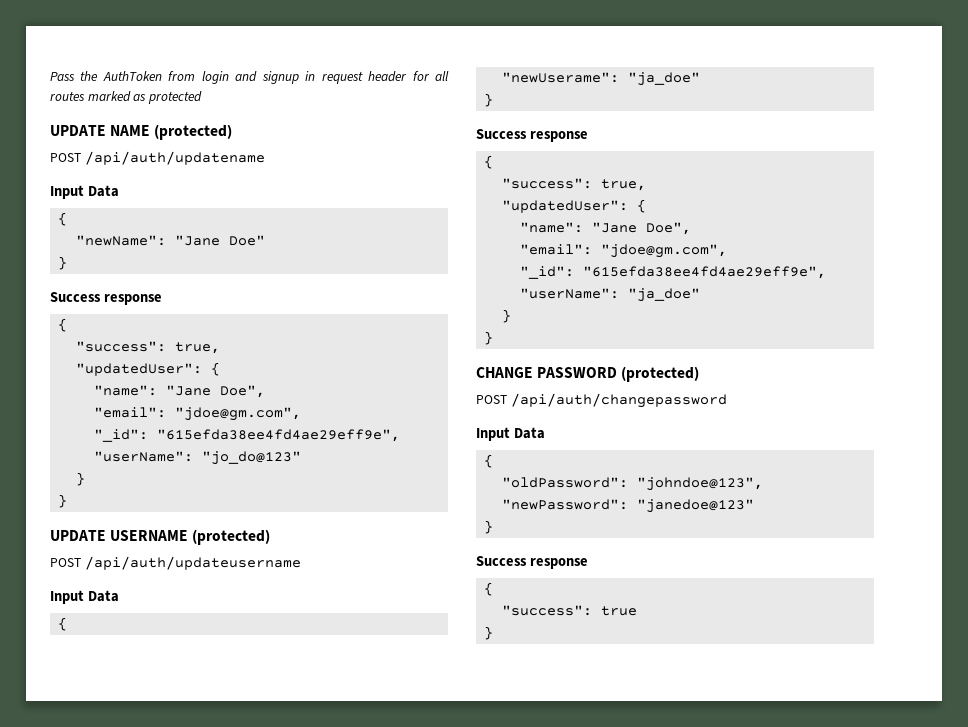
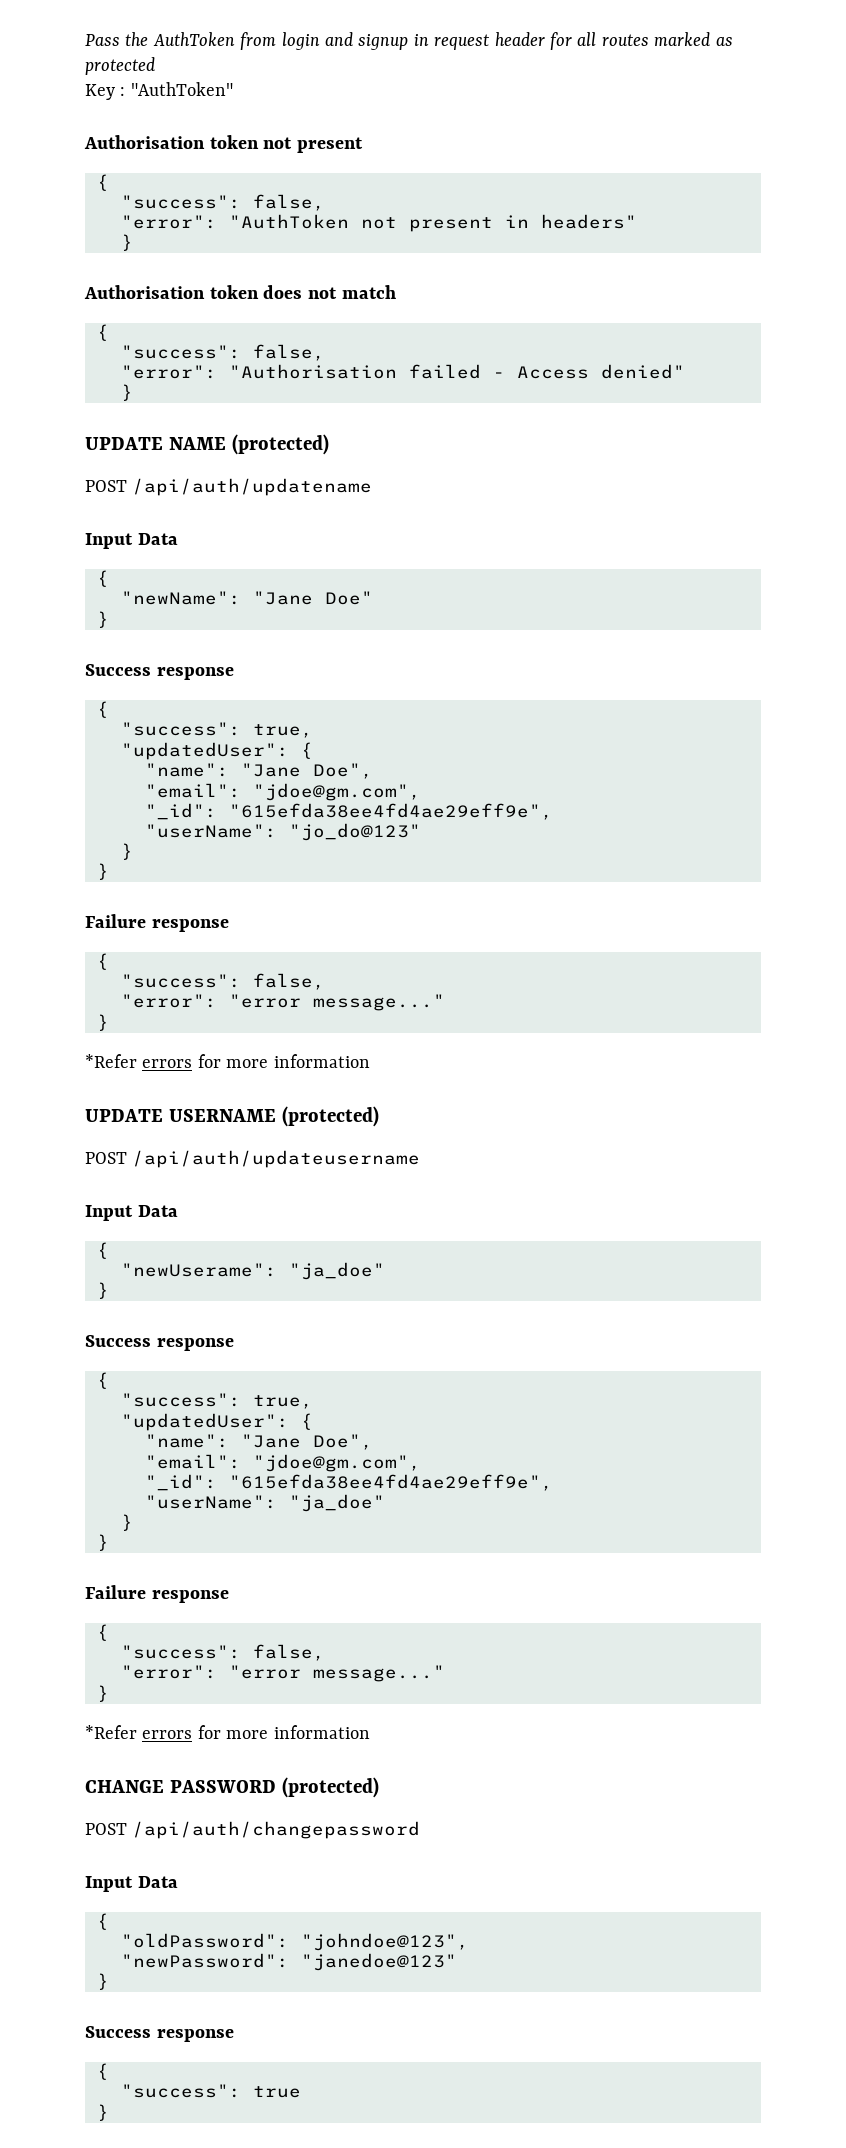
(202, 97) none -> [85,82,233,100] [84,135,364,153] [97,174,109,191] [121,194,325,211] [121,214,637,232] [121,234,133,251] [84,285,396,299] [97,324,109,341] [121,344,325,361] [121,364,685,379] [121,384,133,401] // Key : "AuthToken" // Authorisation token not present // { // "success": false, // "error": "AuthToken not present in headers" // } // Authorisation token does not match // { // "success": false, // "error": "Authorisation failed - Access denied" // }
(68, 501) none -> [85,914,229,932] [97,953,109,970] [121,973,325,990] [121,994,445,1011] [97,1014,109,1031] [85,1054,370,1068] // Failure response // { // "success": false, // "error": "error message..." // } // *Refer errors for more information
(494, 338) none -> [85,1585,229,1603] [97,1624,109,1641] [121,1644,325,1661] [121,1665,445,1682] [97,1685,109,1702] [85,1725,370,1739] // Failure response // { // "success": false, // "error": "error message..." // } // *Refer errors for more information

